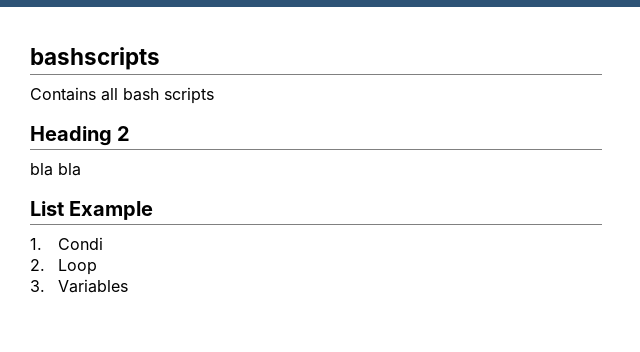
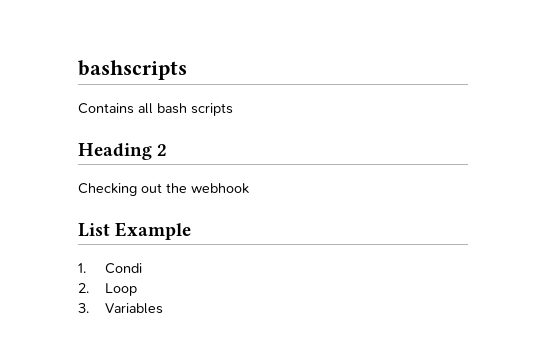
[30,163,81,176] bla bla -> [78,183,249,196] Checking out the webhook

